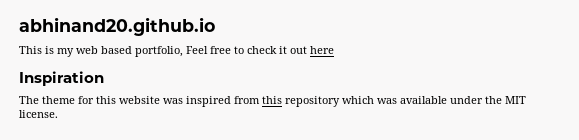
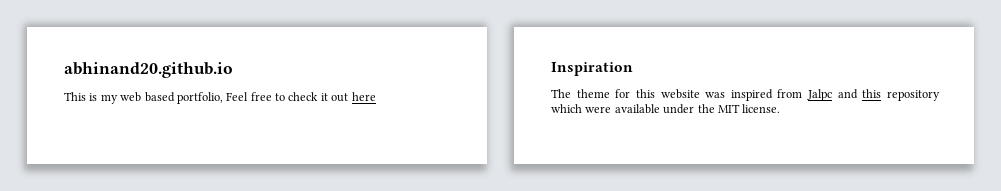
(260, 100) none -> [807,89,858,101] Jalpc and
[377,98,397,104] was -> [585,106,612,113] were

